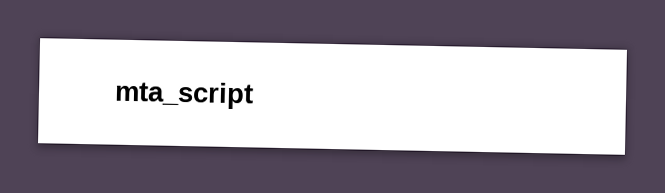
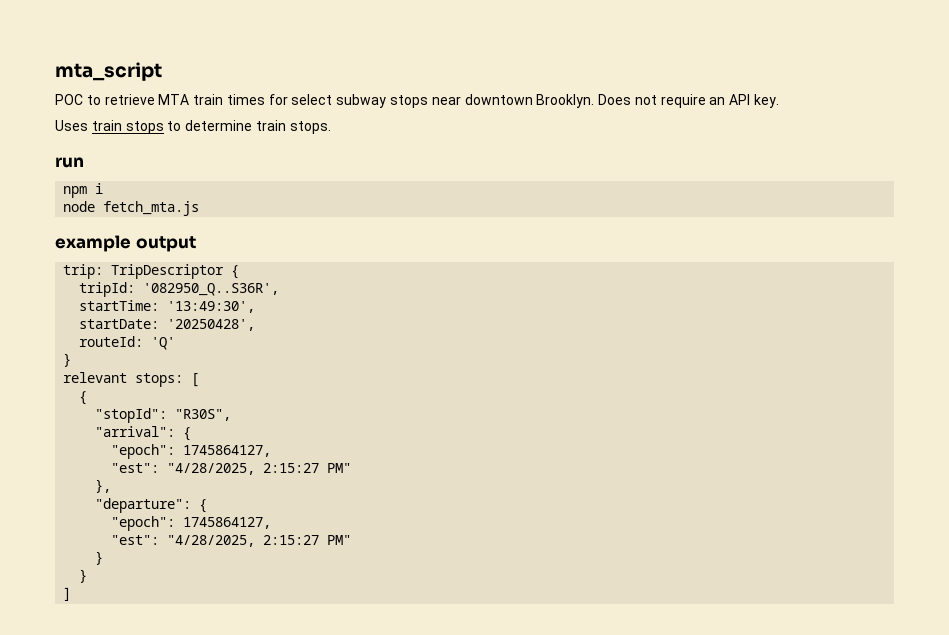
(254, 95) none -> [55,94,780,108] [55,120,331,134] [55,157,84,168] [63,183,104,198] [63,201,200,216] [55,235,196,252] [63,264,240,279] [79,282,280,297] [79,300,256,313] [79,319,256,331] [79,336,176,350] [63,353,72,367] [63,372,200,387] [79,391,88,405] [95,408,232,423] [95,426,192,441] [111,444,272,459] [111,463,352,475] [95,479,112,493] [95,498,208,513] [111,516,272,531] [111,535,352,547] [95,551,104,565] [79,569,88,583] [63,587,72,601] // POC to retrieve MTA train times for select subway stops near downtown Brooklyn. Does not require an API key. // Uses train stops to determine train stops. // run // npm i // node fetch_mta.js // example output // trip: TripDescriptor { // tripId: '082950_Q..S36R', // startTime: '13:49:30', // startDate: '20250428', // routeId: 'Q' // } // relevant stops: [ // { // "stopId": "R30S", // "arrival": { // "epoch": 1745864127, // "est": "4/28/2025, 2:15:27 PM" // }, // "departure": { // "epoch": 1745864127, // "est": "4/28/2025, 2:15:27 PM" // } // } // ]

